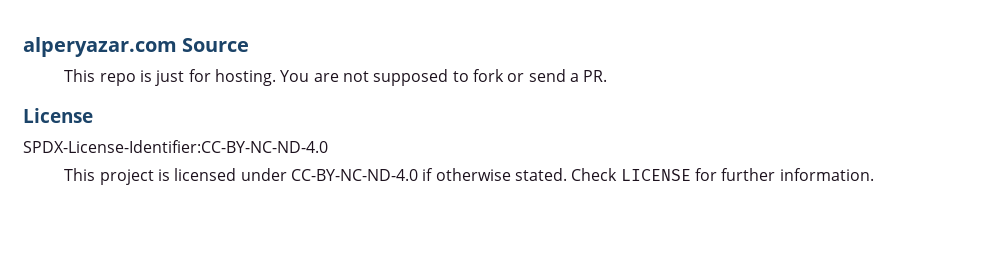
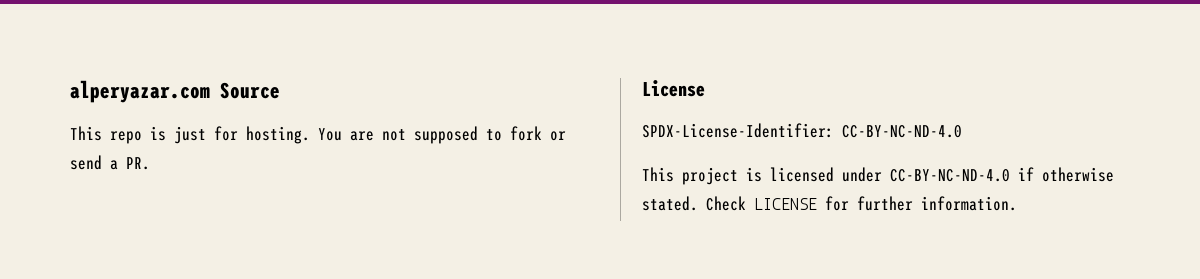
[23,140,328,153] SPDX-License-Identifier:CC-BY-NC-ND-4.0 -> [642,123,962,138] SPDX-License-Identifier: CC-BY-NC-ND-4.0

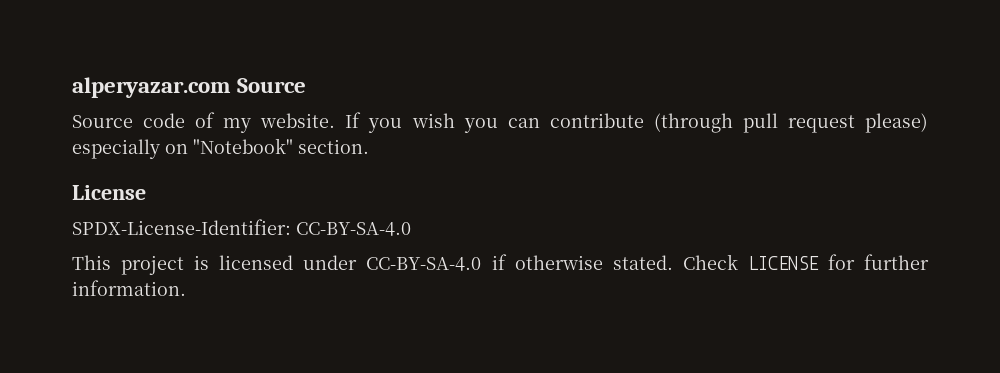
[70,126,566,144] [70,155,150,170] This repo is just for hosting. You are not supposed to fork or send a PR. -> [72,112,928,133] [72,138,369,159] Source code of my website. If you wish you can contribute (through pull request please) especially on "Notebook" section.
[842,125,962,138] CC-BY-NC-ND-4.0 -> [296,222,411,236] CC-BY-SA-4.0
[890,169,1010,182] CC-BY-NC-ND-4.0 -> [366,257,482,271] CC-BY-SA-4.0

